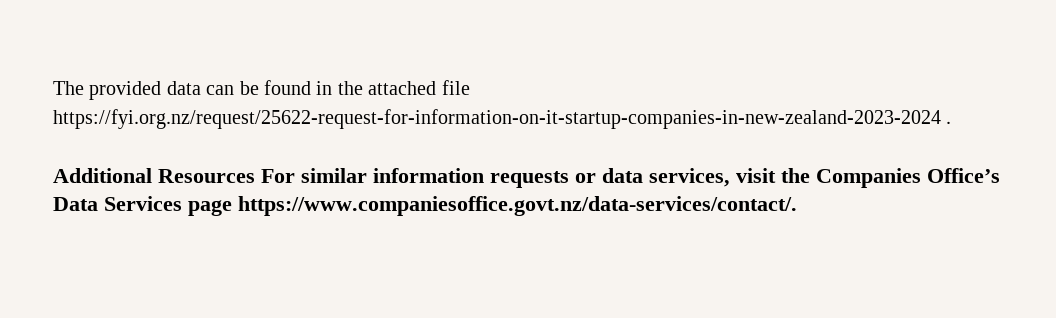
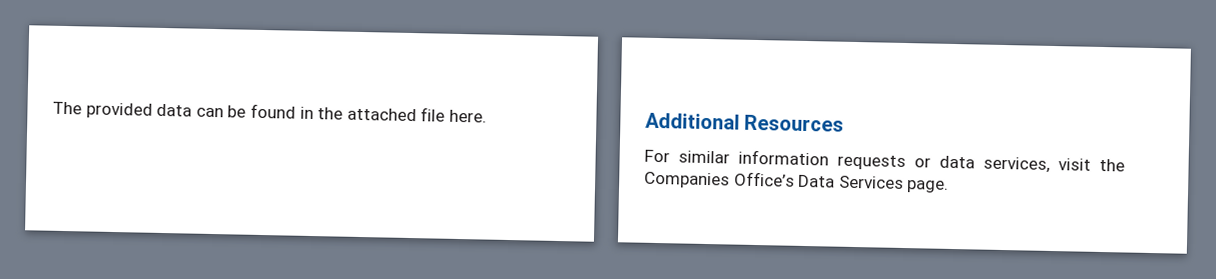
[53,109,952,129] https://fyi.org.nz/request/25622-request-for-information-on-it-startup-companies-in-new-zealand-2023-2024 . -> [448,109,487,123] here.
(255, 176) none -> (845, 123) //
[188,196,797,216] page https://www.companiesoffice.govt.nz/data-services/contact/. -> [906,180,950,193] page.

